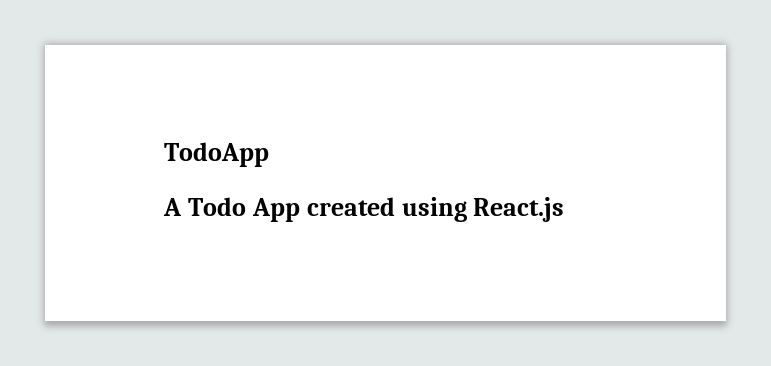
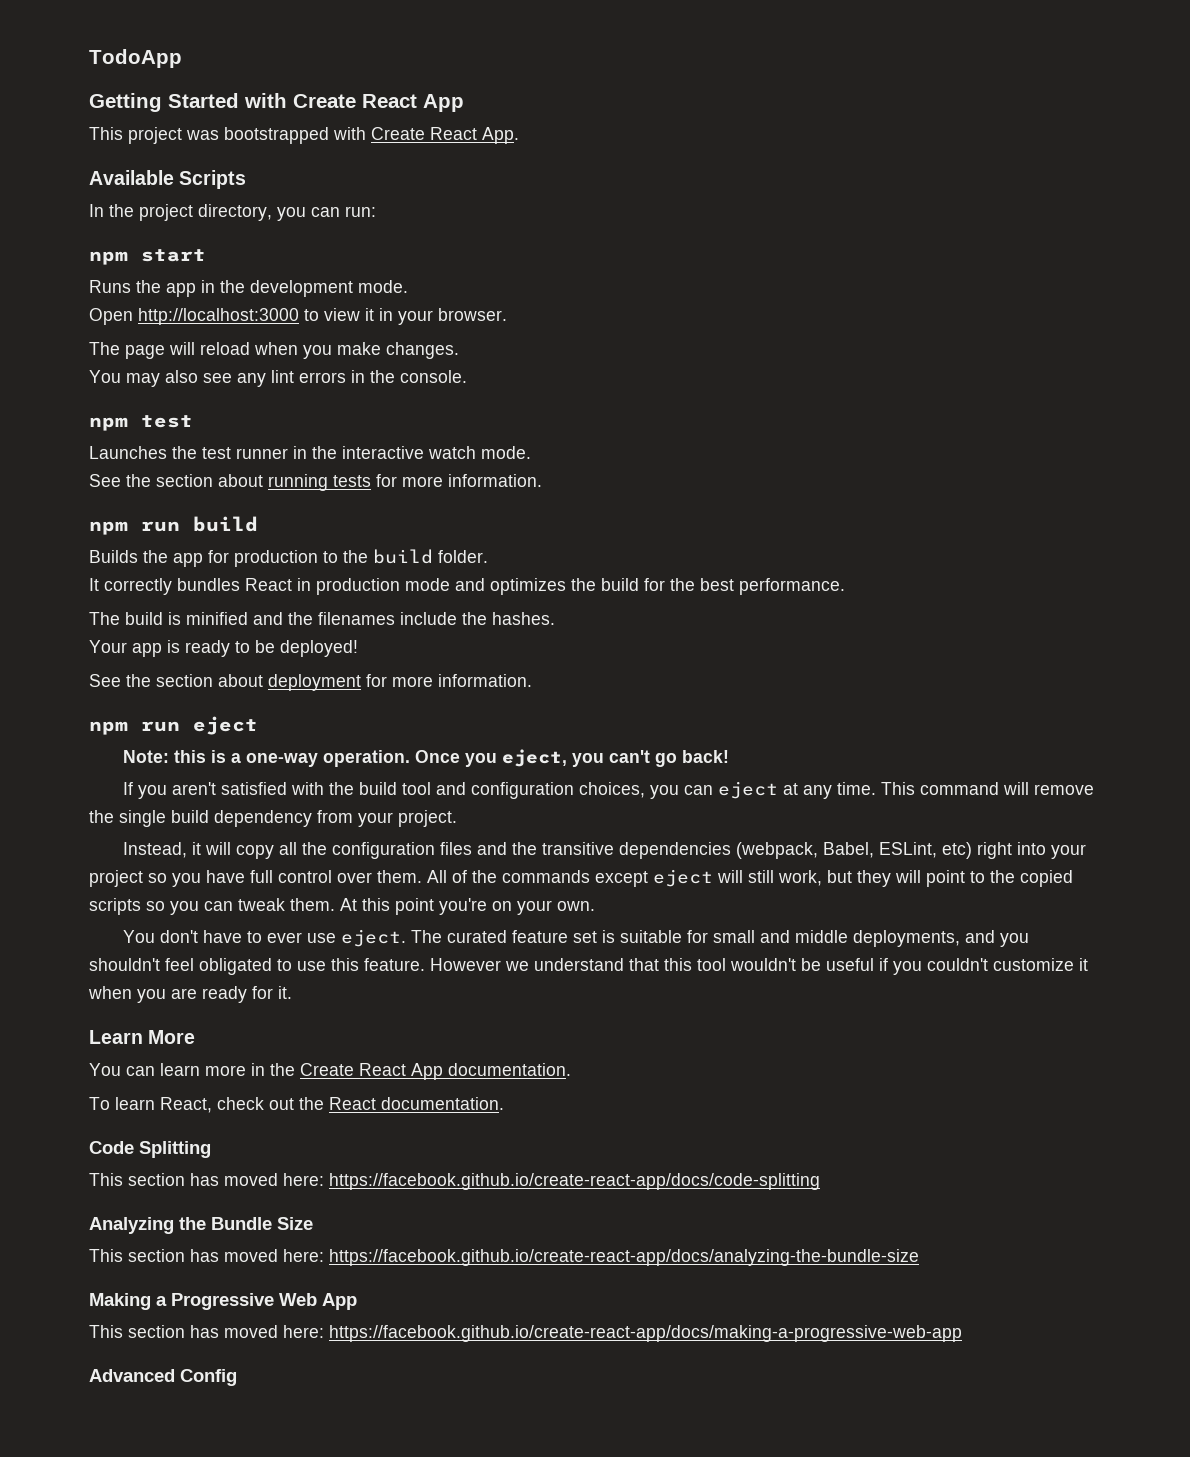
[163,197,565,222] A Todo App created using React.js -> [89,93,464,112] [89,127,519,144] [89,170,247,189] [89,204,376,221] [89,249,206,265] [89,280,408,297] [89,308,507,325] [89,342,459,359] [89,370,467,387] [89,415,193,431] [89,446,531,459] [89,474,542,491] [89,516,258,535] [89,549,488,567] [89,578,845,595] [89,612,555,625] [89,640,358,657] [89,674,532,691] [89,716,258,735] [123,749,730,767] [123,781,1095,799] [89,810,457,827] [123,842,1087,859] [89,869,1073,887] [89,898,595,915] [123,929,1030,947] [89,958,1088,975] [88,986,292,1003] [89,1030,196,1044] [89,1063,571,1080] [89,1097,504,1113] [89,1141,211,1158] [89,1173,820,1190] [89,1217,313,1234] [89,1249,919,1266] [89,1293,357,1310] [89,1325,962,1342] [89,1369,237,1386] Getting Started with Create React App // This project was bootstrapped with Create React App. // Available Scripts // In the project directory, you can run: // npm start // Runs the app in the development mode. // Open http://localhost:3000 to view it in your browser. // The page will reload when you make changes. // You may also see any lint errors in the console. // npm test // Launches the test runner in the interactive watch mode. // See the section about running tests for more information. // npm run build // Builds the app for production to the build folder. // It correctly bundles React in production mode and optimizes the build for the best performance. // The build is minified and the filenames include the hashes. // Your app is ready to be deployed! // See the section about deployment for more information. // npm run eject // Note: this is a one-way operation. Once you eject, you can't go back! // If you aren't satisfied with the build tool and configuration choices, you can eject at any time. This command will remove the single build dependency from your project. // Instead, it will copy all the configuration files and the transitive dependencies (webpack, Babel, ESLint, etc) right into your project so you have full control over them. All of the commands except eject will still work, but they will point to the copied scripts so you can tweak them. At this point you're on your own. // You don't have to ever use eject. The curated feature set is suitable for small and middle deployments, and you shouldn't feel obligated to use this feature. However we understand that this tool wouldn't be useful if you couldn't customize it when you are ready for it. // Learn More // You can learn more in the Create React App documentation. // To learn React, check out the React documentation. // Code Splitting // This section has moved here: https://facebook.github.io/create-react-app/docs/code-splitting // Analyzing the Bundle Size // This section has moved here: https://facebook.github.io/create-react-app/docs/analyzing-the-bundle-size // Making a Progressive Web App // This section has moved here: https://facebook.github.io/create-react-app/docs/making-a-progressive-web-app // Advanced Config

